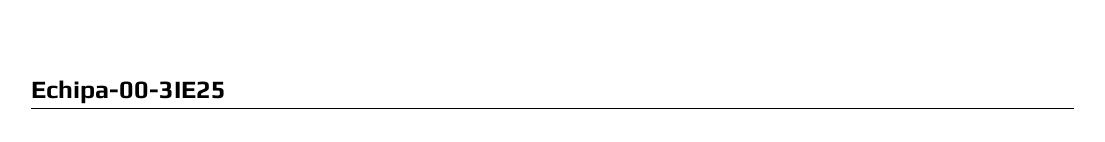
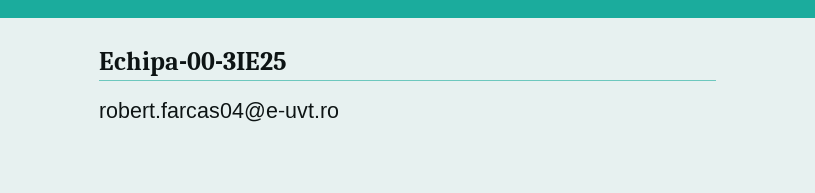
(226, 92) none -> [99,102,339,122] // robert.farcas04@e-uvt.ro

